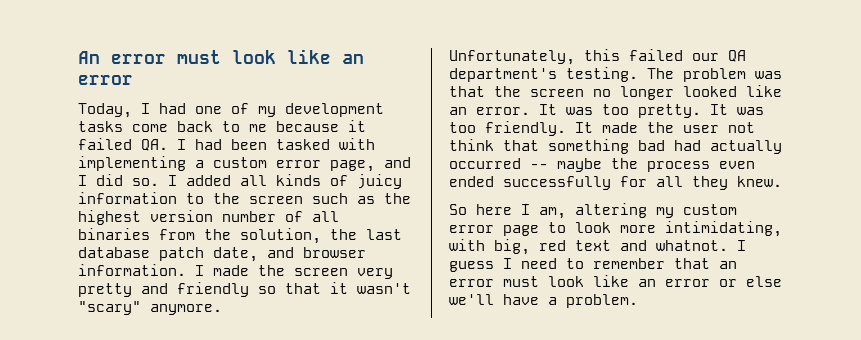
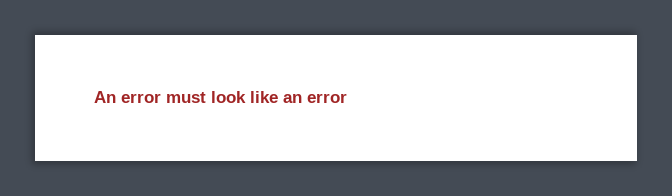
[78,103,384,118] [78,120,366,132] [78,138,375,151] [78,156,411,172] [78,174,402,189] [78,192,411,204] [78,210,339,225] [78,228,402,244] [78,247,366,262] [78,264,393,279] [78,282,411,297] [78,301,222,315] [449,49,746,65] [449,67,782,82] [449,85,782,100] [449,104,764,118] [449,121,755,136] [449,139,782,154] [449,158,755,172] [449,176,782,190] [449,203,737,219] [449,221,782,237] [449,239,746,255] [449,258,737,272] [449,275,782,287] [449,294,638,308] // Today, I had one of my development tasks come back to me because it failed QA. I had been tasked with implementing a custom error page, and I did so. I added all kinds of juicy information to the screen such as the highest version number of all binaries from the solution, the last database patch date, and browser information. I made the screen very pretty and friendly so that it wasn't "scary" anymore. // Unfortunately, this failed our QA department's testing. The problem was that the screen no longer looked like an error. It was too pretty. It was too friendly. It made the user not think that something bad had actually occurred -- maybe the process even ended successfully for all they knew. // So here I am, altering my custom error page to look more intimidating, with big, red text and whatnot. I guess I need to remember that an error must look like an error or else we'll have a problem. -> (347, 98) none

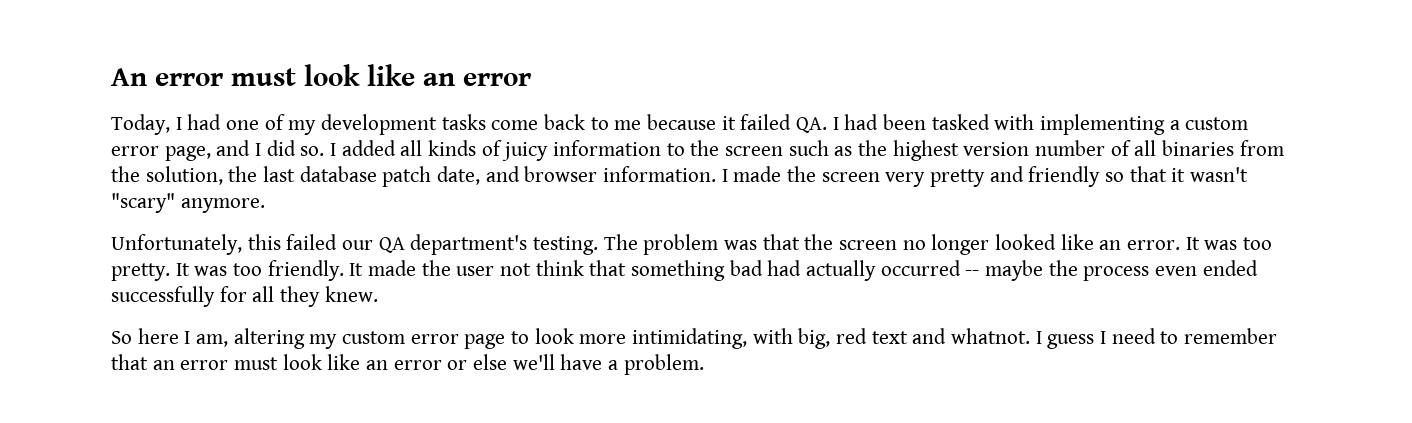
(347, 98) none -> [111,114,1249,135] [111,140,1284,161] [111,166,1249,187] [111,193,265,213] [111,234,1273,255] [111,260,1258,281] [111,286,378,307] [111,328,1278,349] [111,354,704,375] // Today, I had one of my development tasks come back to me because it failed QA. I had been tasked with implementing a custom error page, and I did so. I added all kinds of juicy information to the screen such as the highest version number of all binaries from the solution, the last database patch date, and browser information. I made the screen very pretty and friendly so that it wasn't "scary" anymore. // Unfortunately, this failed our QA department's testing. The problem was that the screen no longer looked like an error. It was too pretty. It was too friendly. It made the user not think that something bad had actually occurred -- maybe the process even ended successfully for all they knew. // So here I am, altering my custom error page to look more intimidating, with big, red text and whatnot. I guess I need to remember that an error must look like an error or else we'll have a problem.

